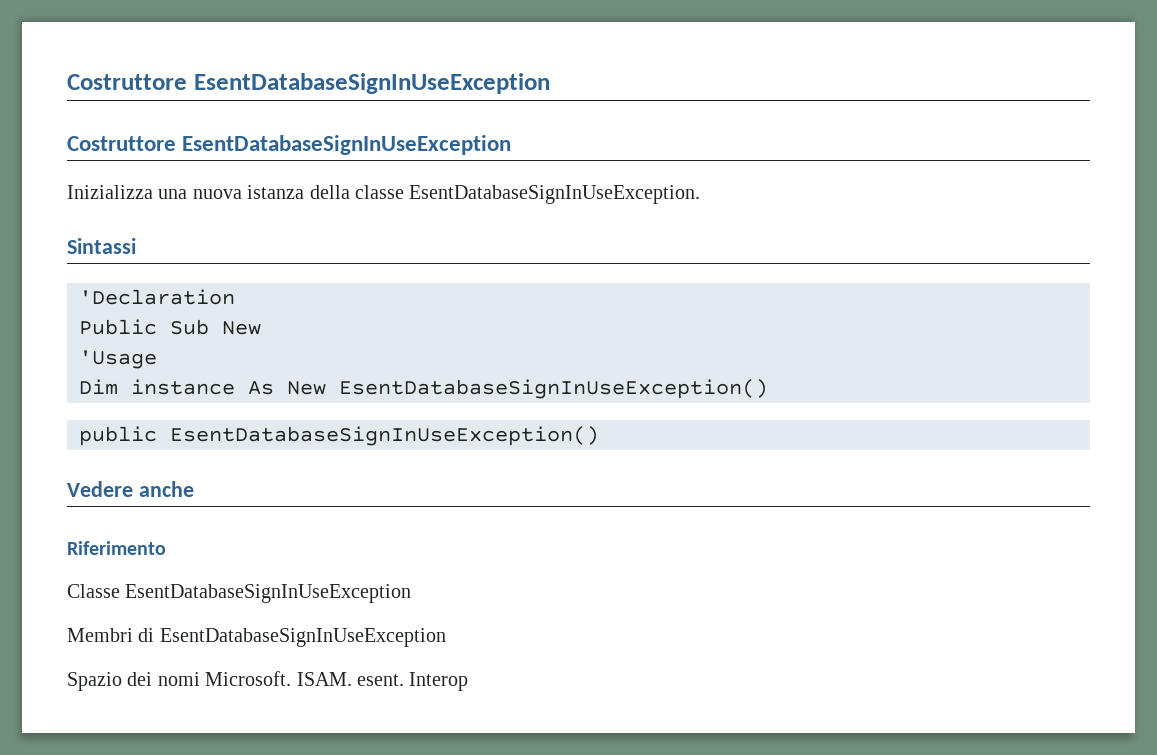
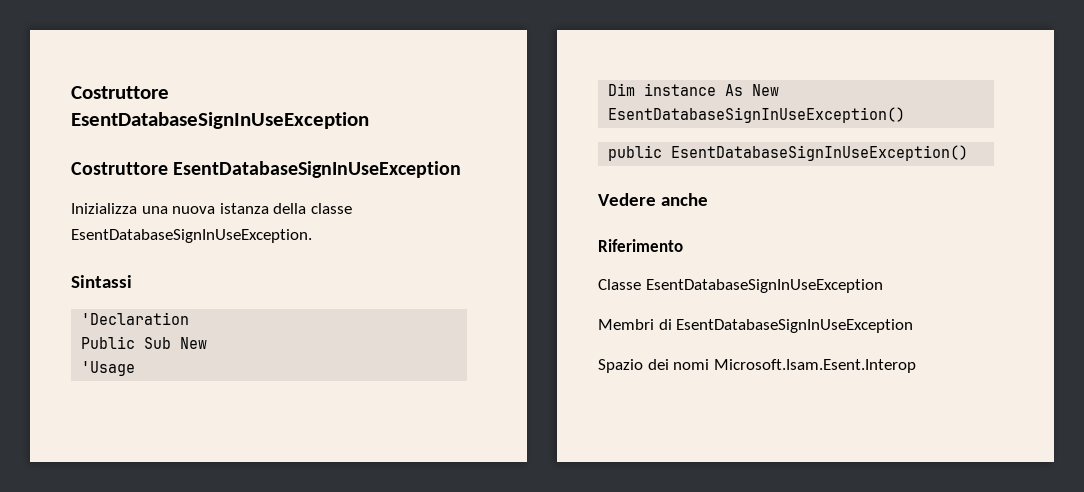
[205,671,469,691] Microsoft. ISAM. esent. Interop -> [713,359,916,373] Microsoft.Isam.Esent.Interop

